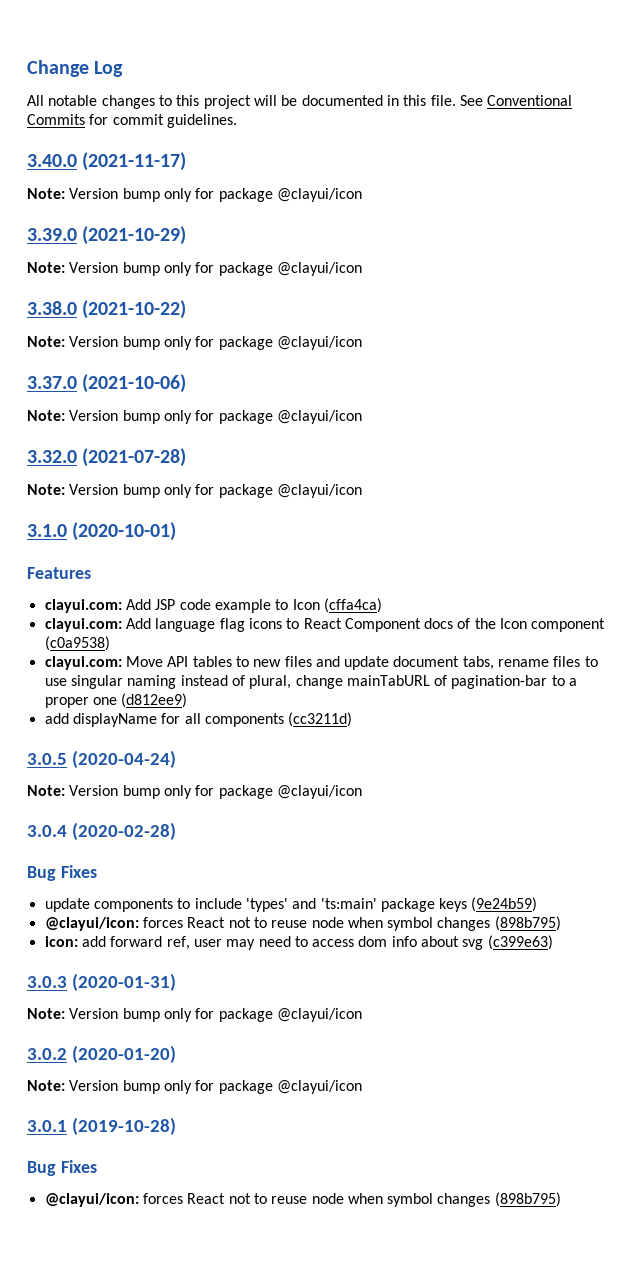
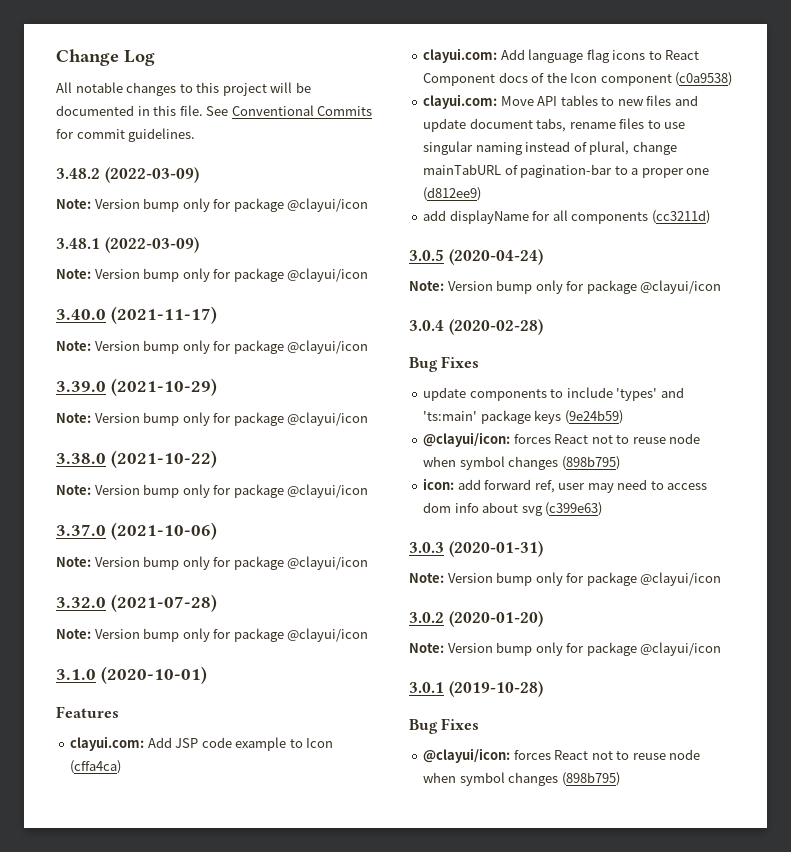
(237, 121) none -> [56,167,199,183] [56,198,369,212] [56,237,199,253] [56,268,369,282] // 3.48.2 (2022-03-09) // Note: Version bump only for package @clayui/icon // 3.48.1 (2022-03-09) // Note: Version bump only for package @clayui/icon

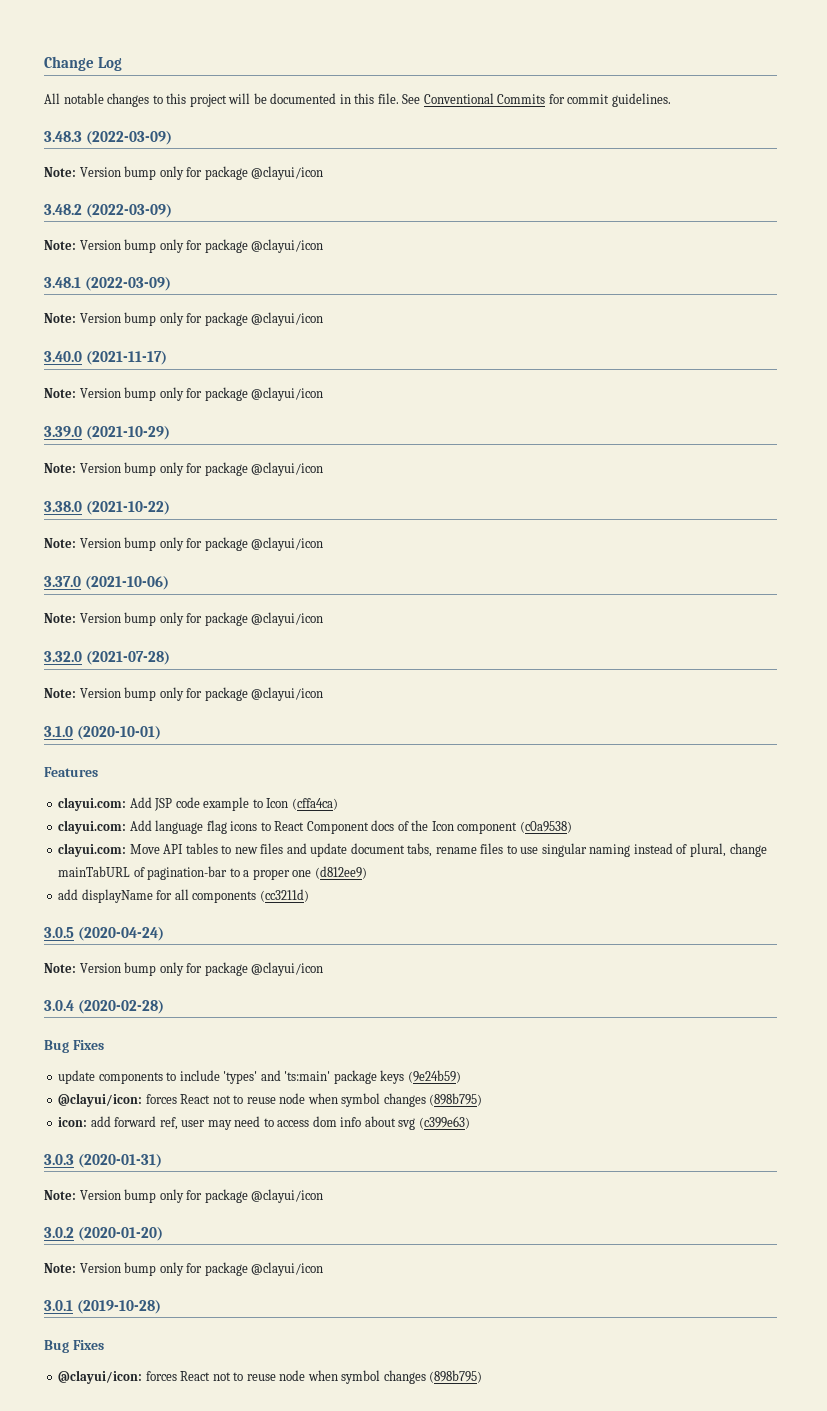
(196, 135) none -> [44,131,172,145] [44,166,324,180] // 3.48.3 (2022-03-09) // Note: Version bump only for package @clayui/icon

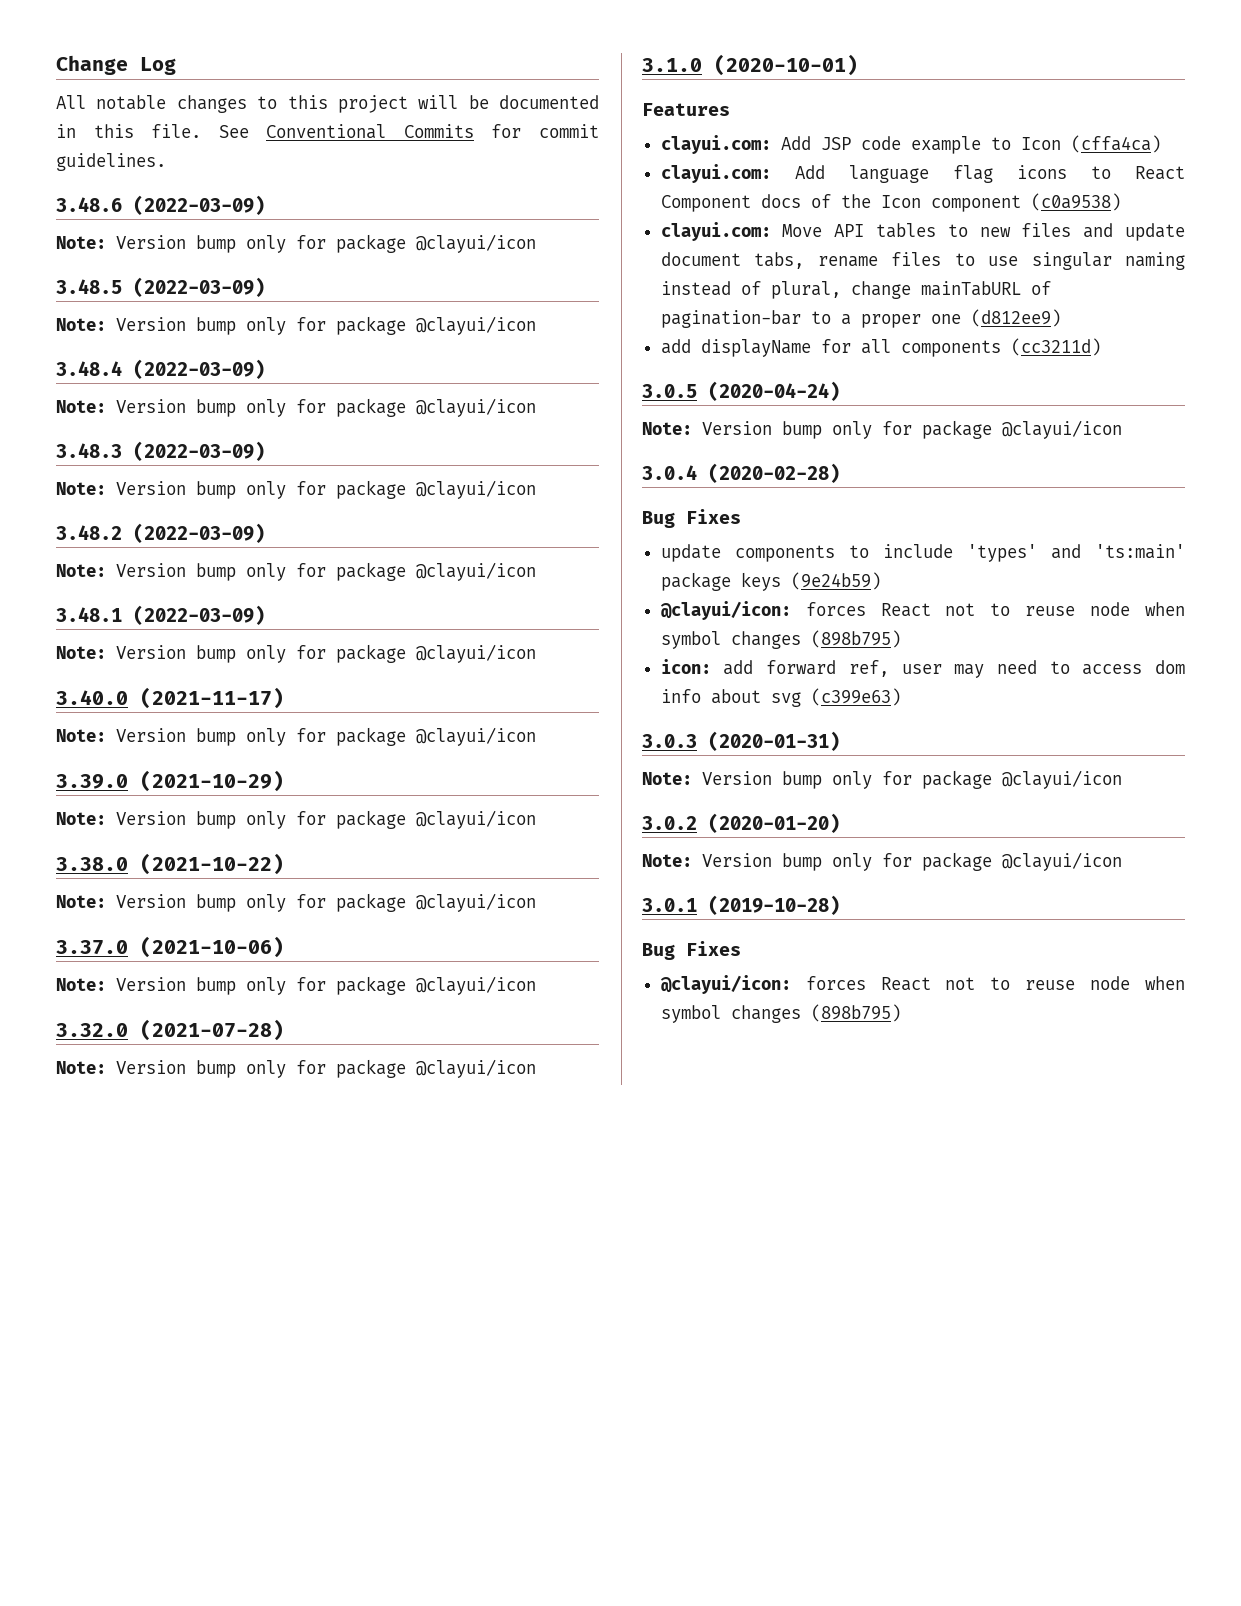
(671, 100) none -> [56,195,265,215] [56,234,536,253] [56,277,265,297] [56,316,536,335] [56,359,265,379] [56,398,536,417] // 3.48.6 (2022-03-09) // Note: Version bump only for package @clayui/icon // 3.48.5 (2022-03-09) // Note: Version bump only for package @clayui/icon // 3.48.4 (2022-03-09) // Note: Version bump only for package @clayui/icon

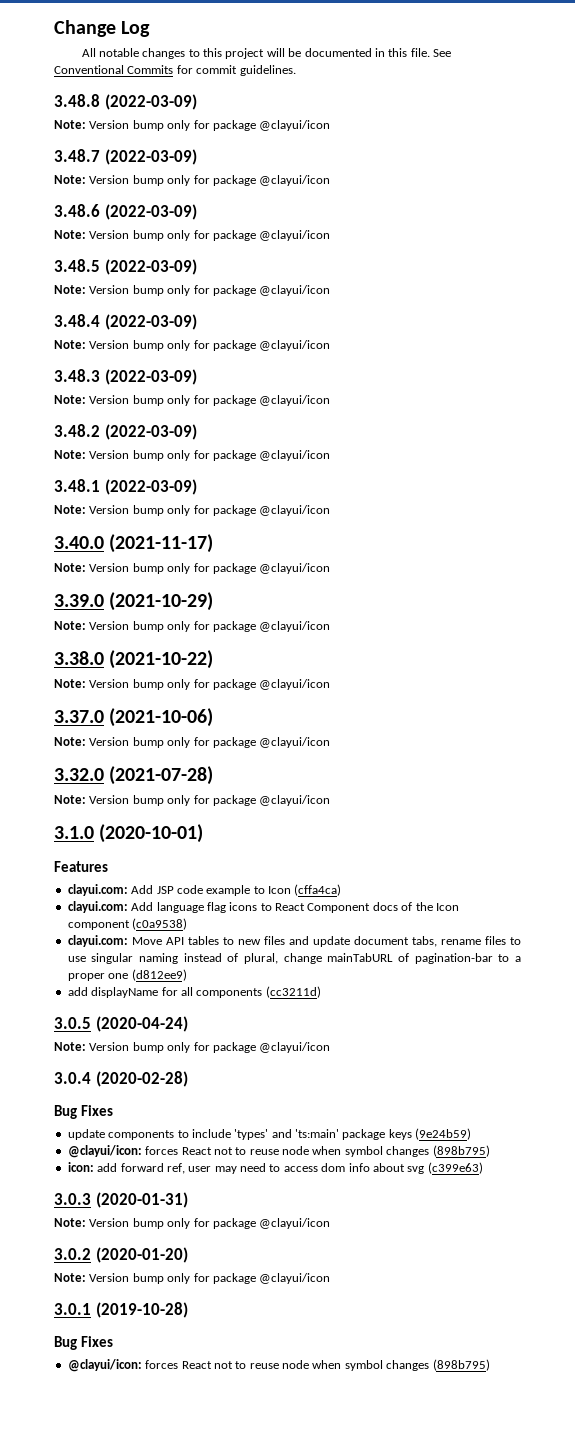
(166, 162) none -> [54,94,197,110] [54,120,331,131] [54,149,197,165] [54,175,331,186] // 3.48.8 (2022-03-09) // Note: Version bump only for package @clayui/icon // 3.48.7 (2022-03-09) // Note: Version bump only for package @clayui/icon

